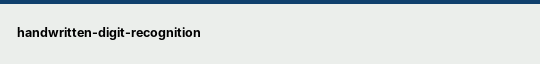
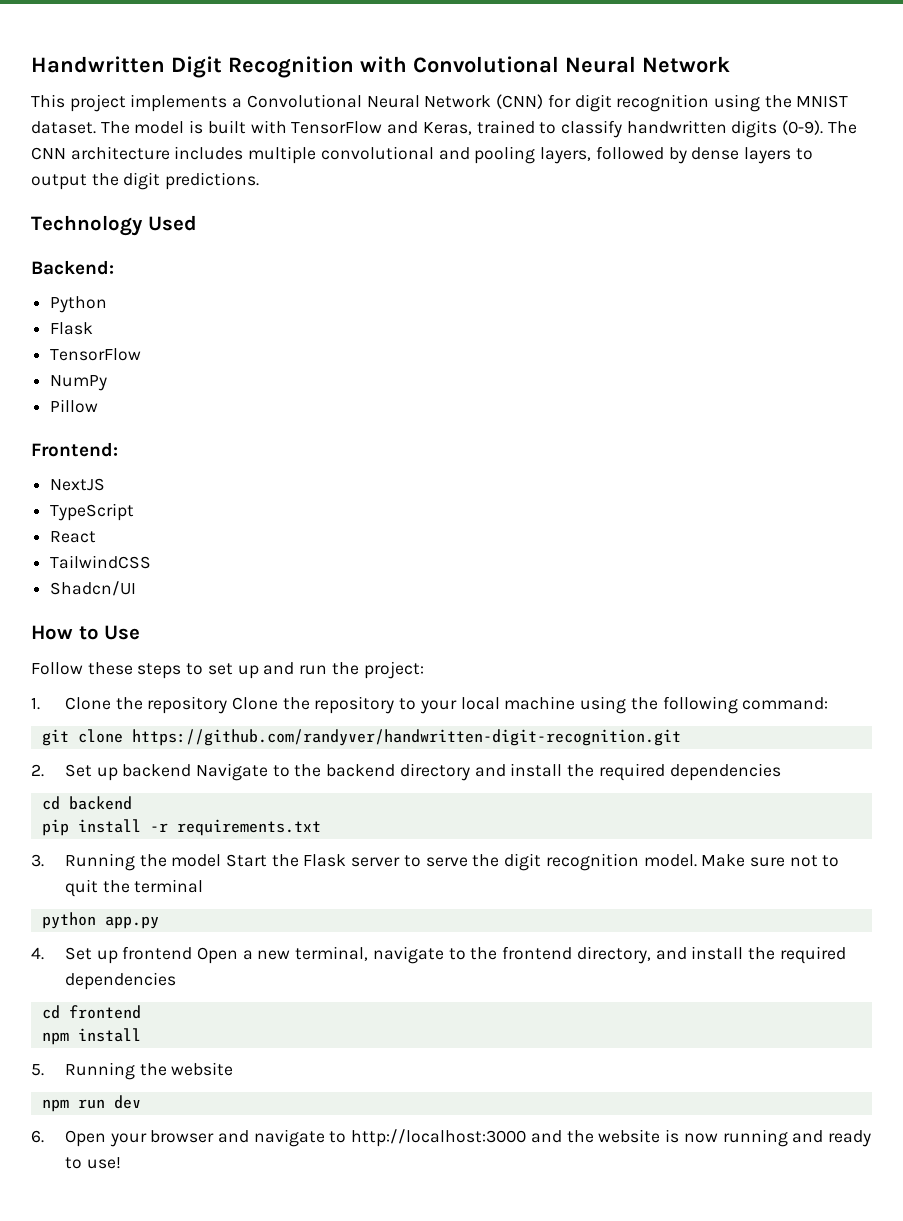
[17,27,201,40] handwritten-digit-recognition -> [31,56,730,78] [31,94,849,112] [31,120,857,138] [31,146,813,164] [31,172,260,190] [31,215,197,236] [31,260,114,275] [50,296,108,313] [50,322,94,335] [50,348,142,361] [50,375,108,391] [50,399,99,413] [31,442,118,457] [50,478,106,491] [50,503,135,521] [50,531,97,543] [50,555,152,569] [50,581,137,596] [31,625,141,640] [31,661,424,679] [31,696,829,714] [41,729,681,746] [31,763,781,781] [41,796,132,810] [41,819,321,836] [31,853,840,871] [64,879,204,897] [41,912,159,929] [31,946,846,964] [64,972,176,990] [41,1005,141,1019] [41,1028,141,1045] [31,1062,234,1080] [41,1095,141,1112] [31,1129,871,1147] [64,1157,121,1169] Handwritten Digit Recognition with Convolutional Neural Network // This project implements a Convolutional Neural Network (CNN) for digit recognition using the MNIST dataset. The model is built with TensorFlow and Keras, trained to classify handwritten digits (0-9). The CNN architecture includes multiple convolutional and pooling layers, followed by dense layers to output the digit predictions. // Technology Used // Backend: // Python // Flask // TensorFlow // NumPy // Pillow // Frontend: // NextJS // TypeScript // React // TailwindCSS // Shadcn/UI // How to Use // Follow these steps to set up and run the project: // 1. Clone the repository Clone the repository to your local machine using the following command: // git clone https://github.com/randyver/handwritten-digit-recognition.git // 2. Set up backend Navigate to the backend directory and install the required dependencies // cd backend // pip install -r requirements.txt // 3. Running the model Start the Flask server to serve the digit recognition model. Make sure not to quit the terminal // python app.py // 4. Set up frontend Open a new terminal, navigate to the frontend directory, and install the required dependencies // cd frontend // npm install // 5. Running the website // npm run dev // 6. Open your browser and navigate to http://localhost:3000 and the website is now running and ready to use!

